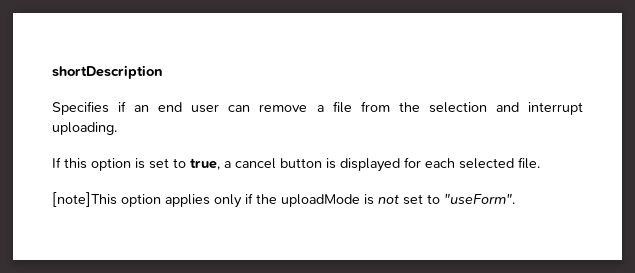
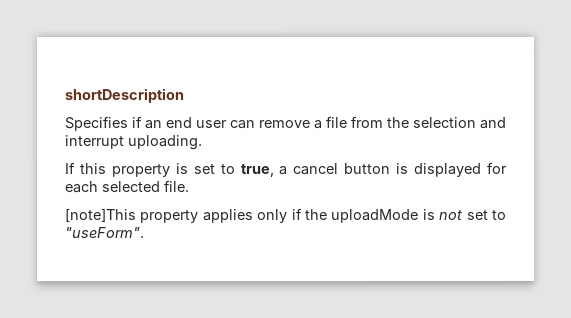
[91,158,131,171] option -> [111,164,171,178] property
[121,194,161,207] option -> [140,210,200,224] property

